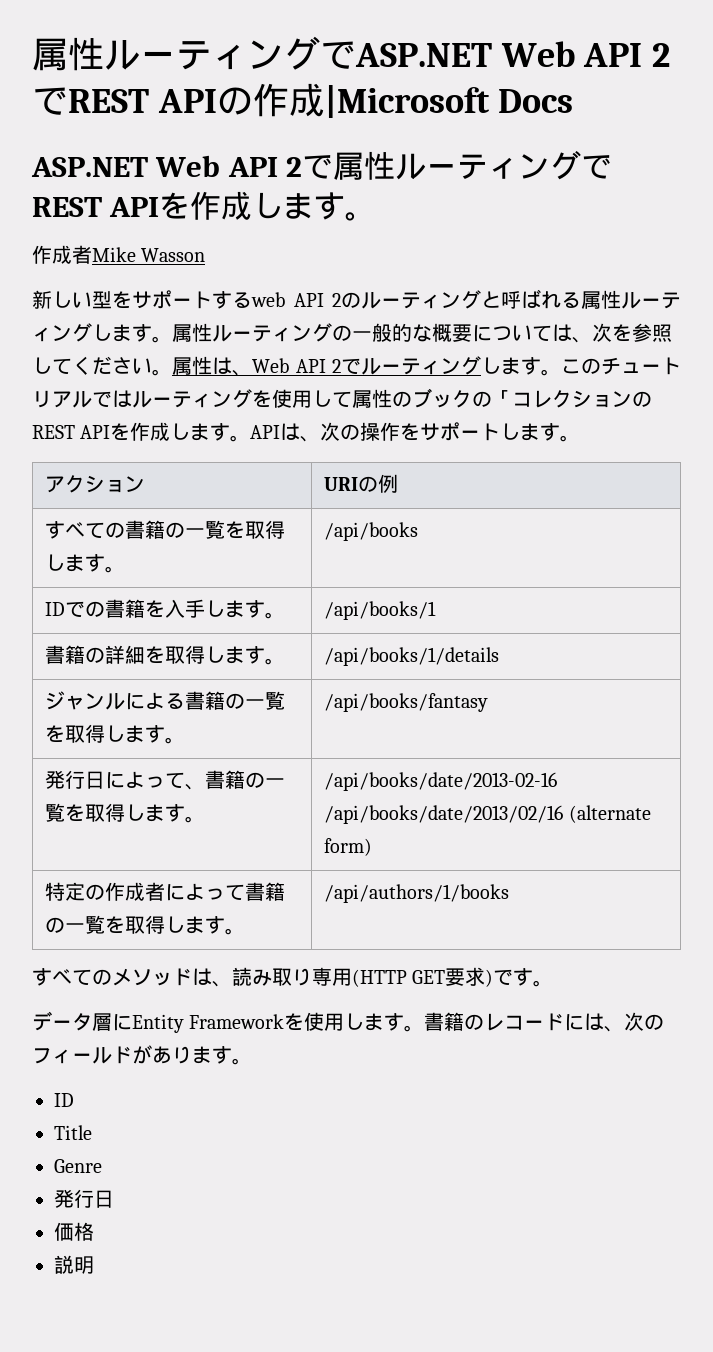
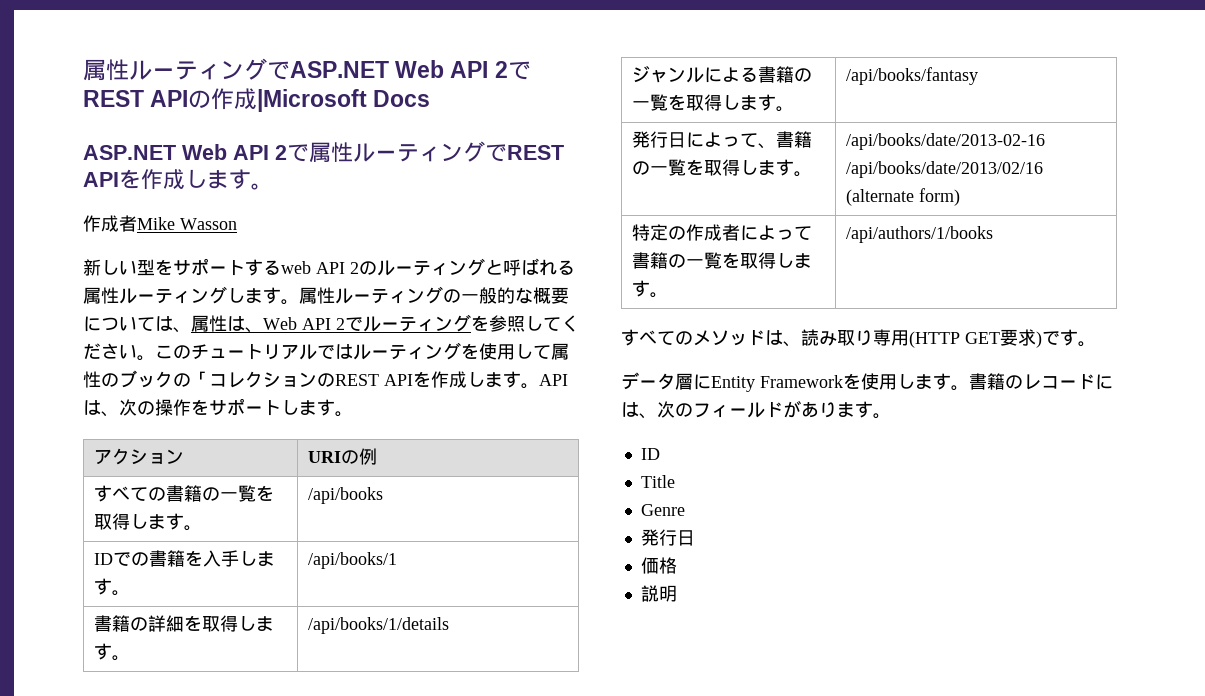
[592,323,672,342] [32,356,172,376] 次を参照してください。 -> (191, 330) none
[481,357,541,375] します -> [471,315,579,332] [83,343,137,359] を参照してください

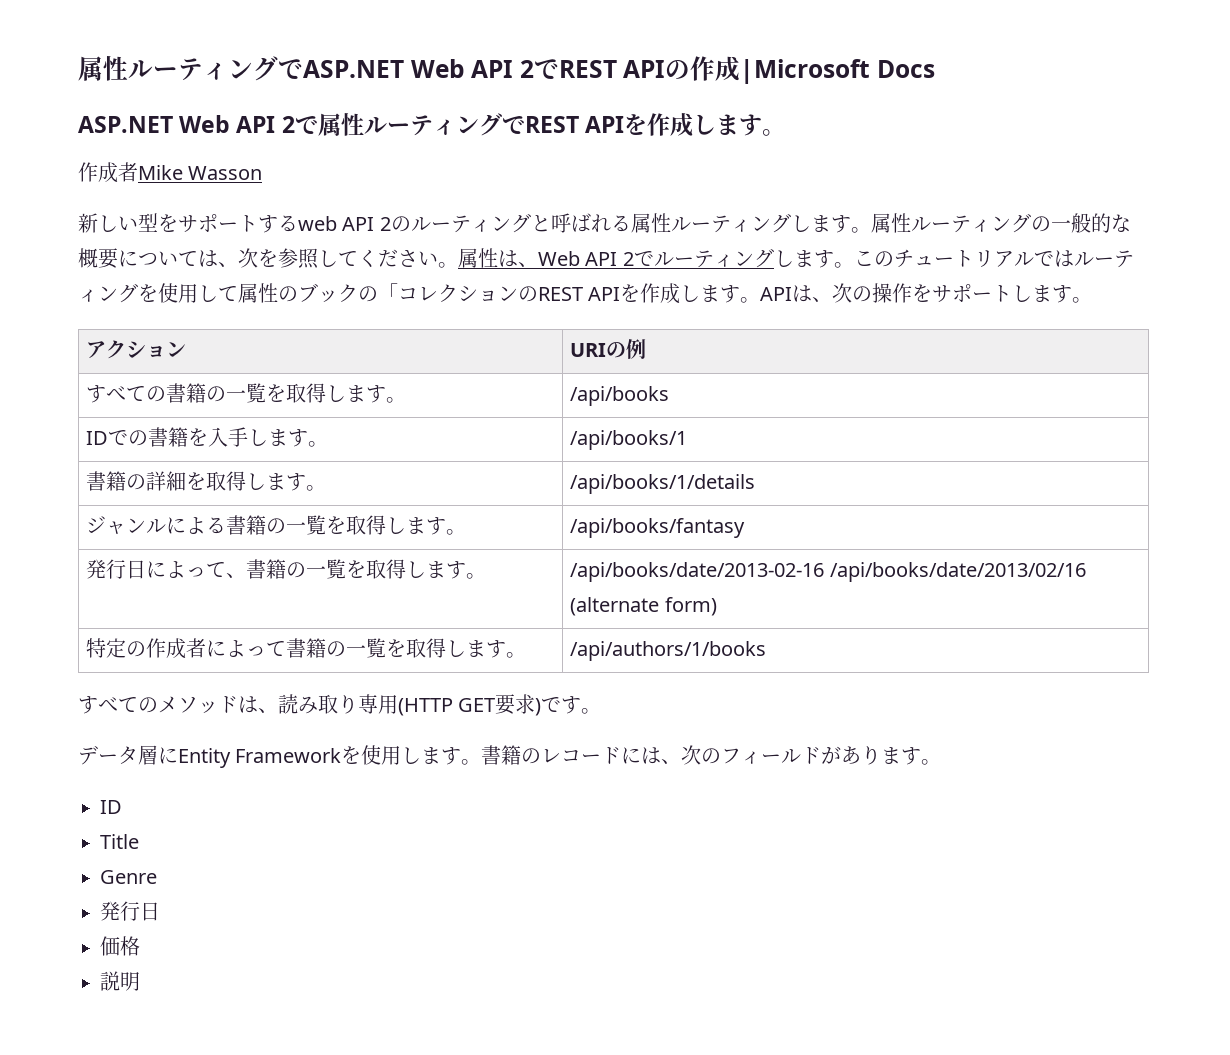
(191, 330) none -> [238,248,458,269] 次を参照してください。
[471,315,579,332] [83,343,137,359] を参照してください -> [773,250,834,268] します

